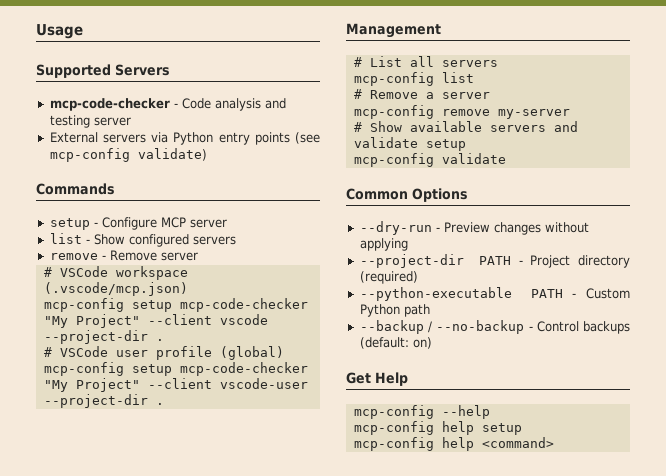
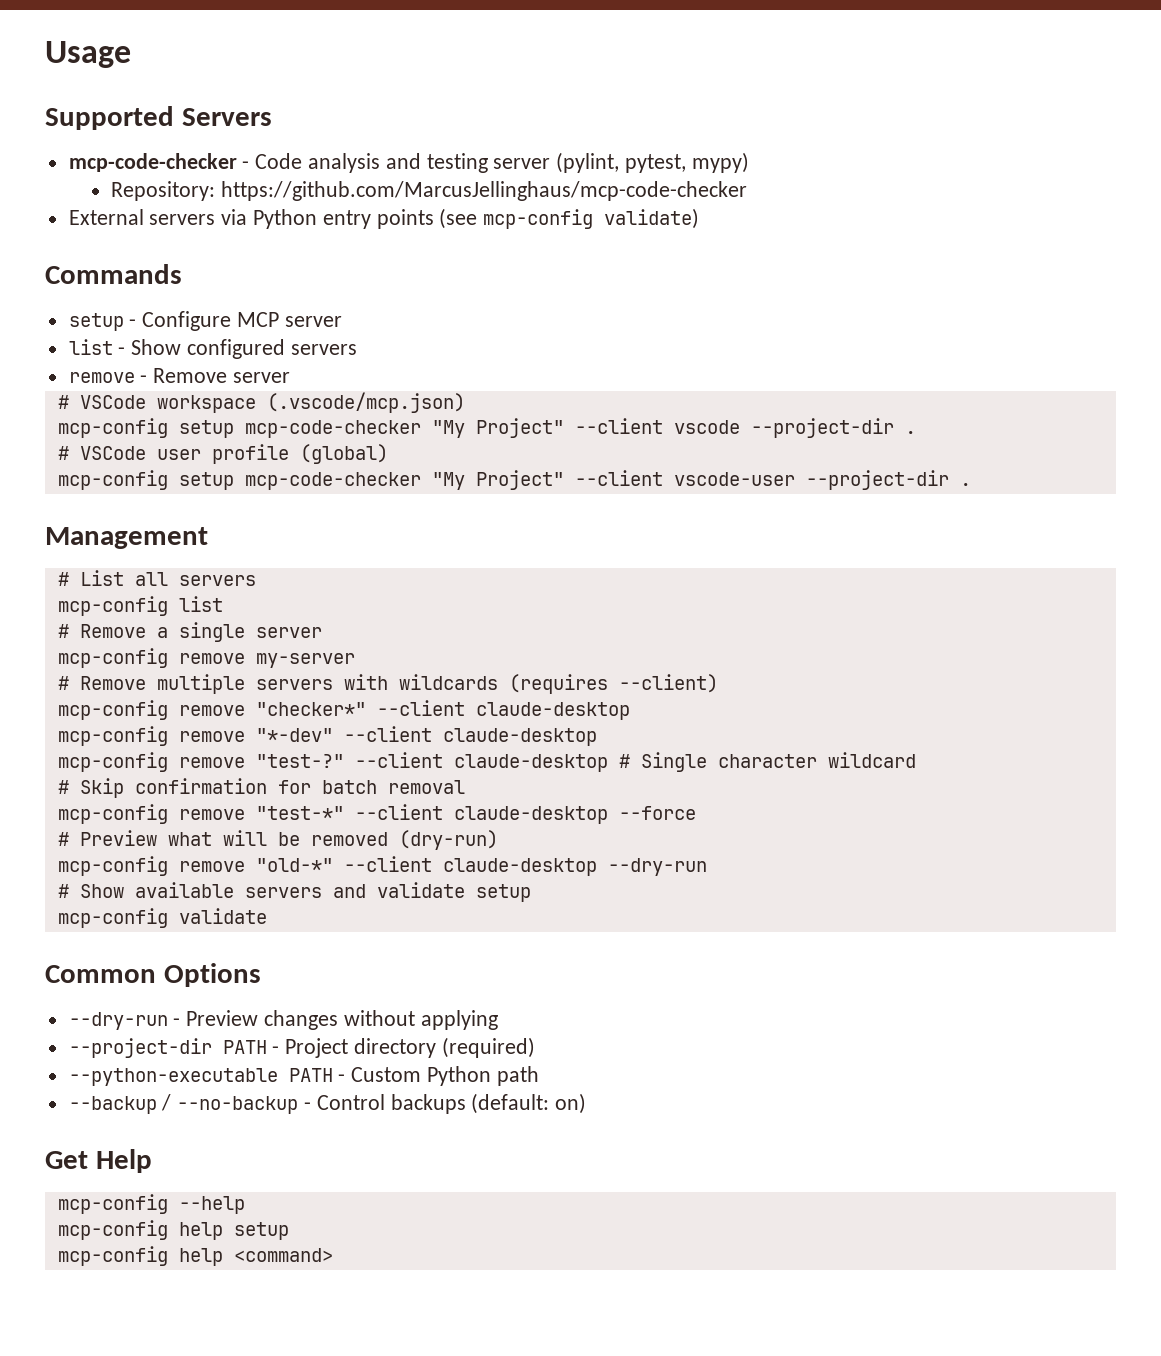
(131, 121) none -> [556,152,749,173] [111,181,748,201] (pylint, pytest, mypy) // Repository: https://github.com/MarcusJellinghaus/mcp-code-checker
(434, 95) none -> [178,622,245,642] single
(570, 114) none -> [57,674,718,694] [57,700,630,720] [57,726,597,746] [57,752,916,772] [57,778,465,798] [57,804,696,824] [57,830,498,850] [57,856,707,876] // # Remove multiple servers with wildcards (requires --client) // mcp-config remove "checker*" --client claude-desktop // mcp-config remove "*-dev" --client claude-desktop // mcp-config remove "test-?" --client claude-desktop # Single character wildcard // # Skip confirmation for batch removal // mcp-config remove "test-*" --client claude-desktop --force // # Preview what will be removed (dry-run) // mcp-config remove "old-*" --client claude-desktop --dry-run

